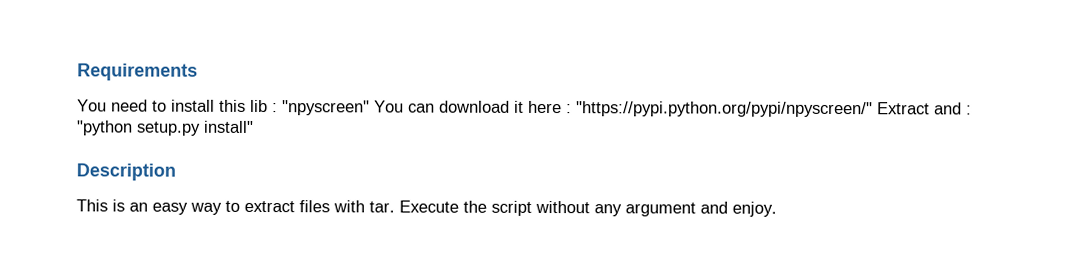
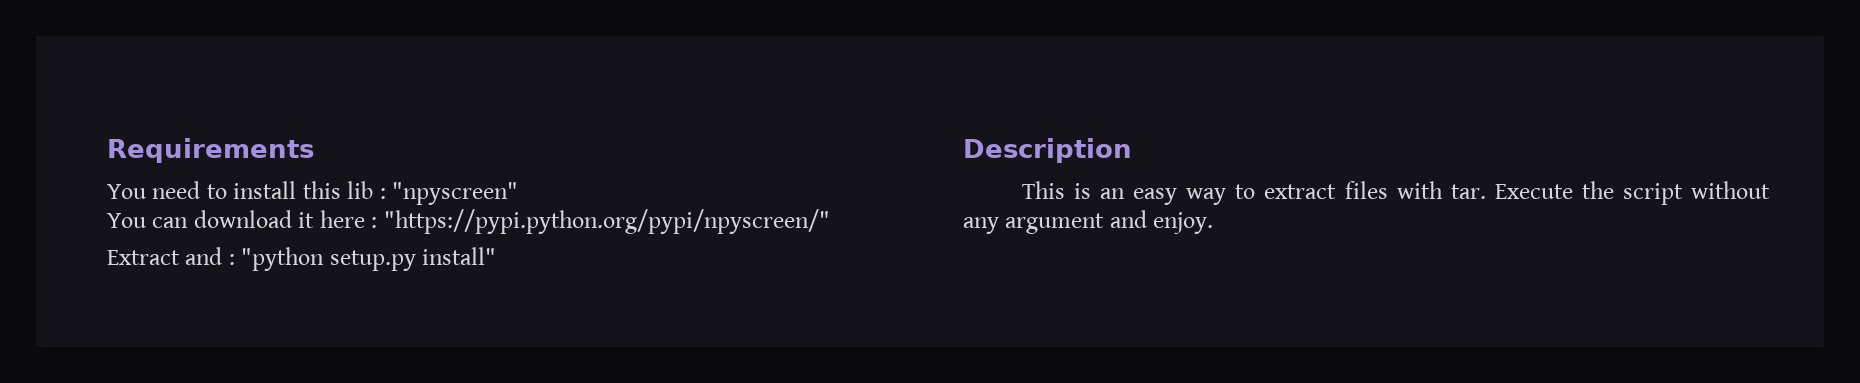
(370, 108) none -> (519, 193) //
(873, 109) none -> (830, 221) //

